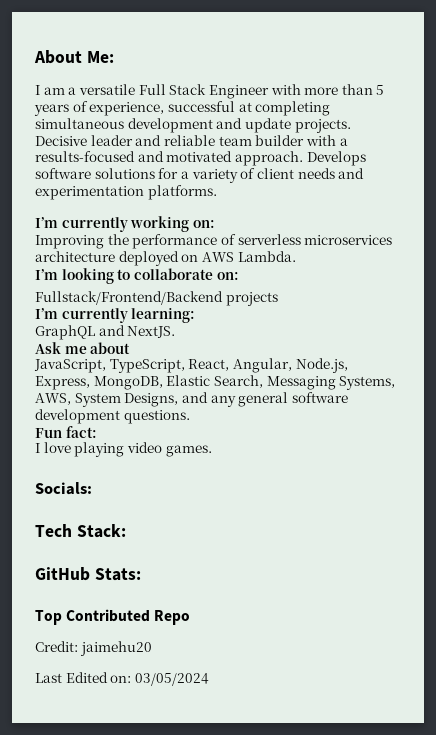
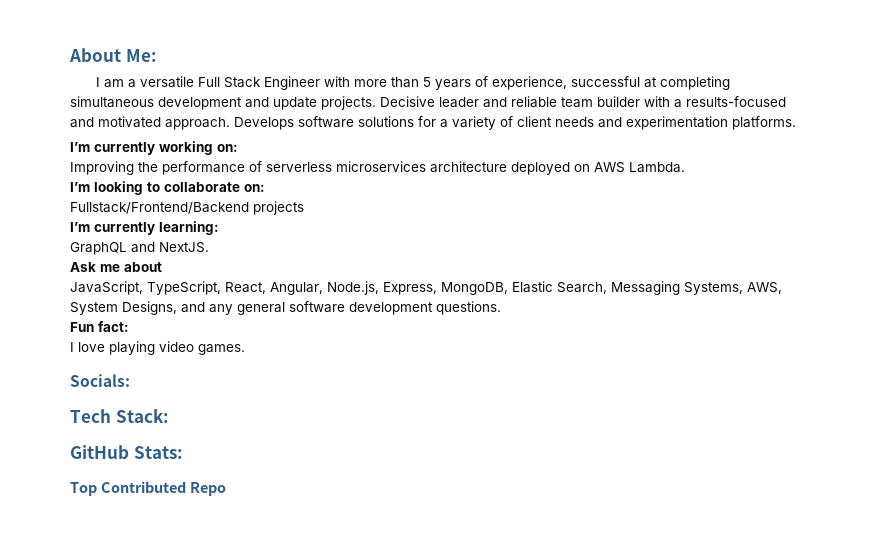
[35,641,152,656] [35,672,209,686] // Credit: jaimehu20 // Last Edited on: 03/05/2024 -> (226, 489) none

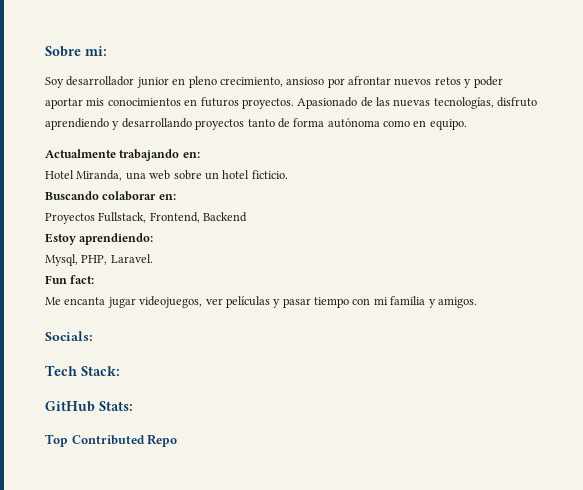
[69,48,157,62] [95,76,730,90] [70,96,786,110] [70,116,796,130] [70,141,238,155] [70,161,685,175] [70,181,265,195] [70,201,304,215] [70,221,219,235] [70,242,209,255] [70,262,162,272] [70,281,782,295] [70,301,501,315] [70,321,129,332] [70,341,245,355] About Me: // I am a versatile Full Stack Engineer with more than 5 years of experience, successful at completing simultaneous development and update projects. Decisive leader and reliable team builder with a results-focused and motivated approach. Develops software solutions for a variety of client needs and experimentation platforms. // I’m currently working on: // Improving the performance of serverless microservices architecture deployed on AWS Lambda. // I’m looking to collaborate on: // Fullstack/Frontend/Backend projects // I’m currently learning: // GraphQL and NextJS. // Ask me about // JavaScript, TypeScript, React, Angular, Node.js, Express, MongoDB, Elastic Search, Messaging Systems, AWS, System Designs, and any general software development questions. // Fun fact: // I love playing video games. -> [45,46,107,57] [45,76,503,88] [45,97,538,109] [45,118,467,130] [45,149,200,161] [45,170,288,181] [45,191,176,201] [45,212,248,224] [45,233,154,245] [45,254,153,266] [45,275,95,284] [45,296,477,308] Sobre mi: // Soy desarrollador junior en pleno crecimiento, ansioso por afrontar nuevos retos y poder aportar mis conocimientos en futuros proyectos. Apasionado de las nuevas tecnologías, disfruto aprendiendo y desarrollando proyectos tanto de forma autónoma como en equipo. // Actualmente trabajando en: // Hotel Miranda, una web sobre un hotel ficticio. // Buscando colaborar en: // Proyectos Fullstack, Frontend, Backend // Estoy aprendiendo: // Mysql, PHP, Laravel. // Fun fact: // Me encanta jugar videojuegos, ver películas y pasar tiempo con mi familia y amigos.

